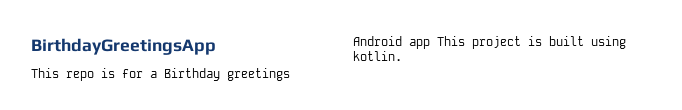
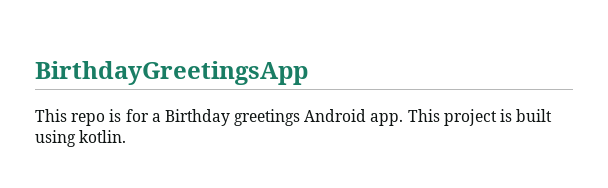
[409,39,430,49] app -> [370,113,404,126] app.

